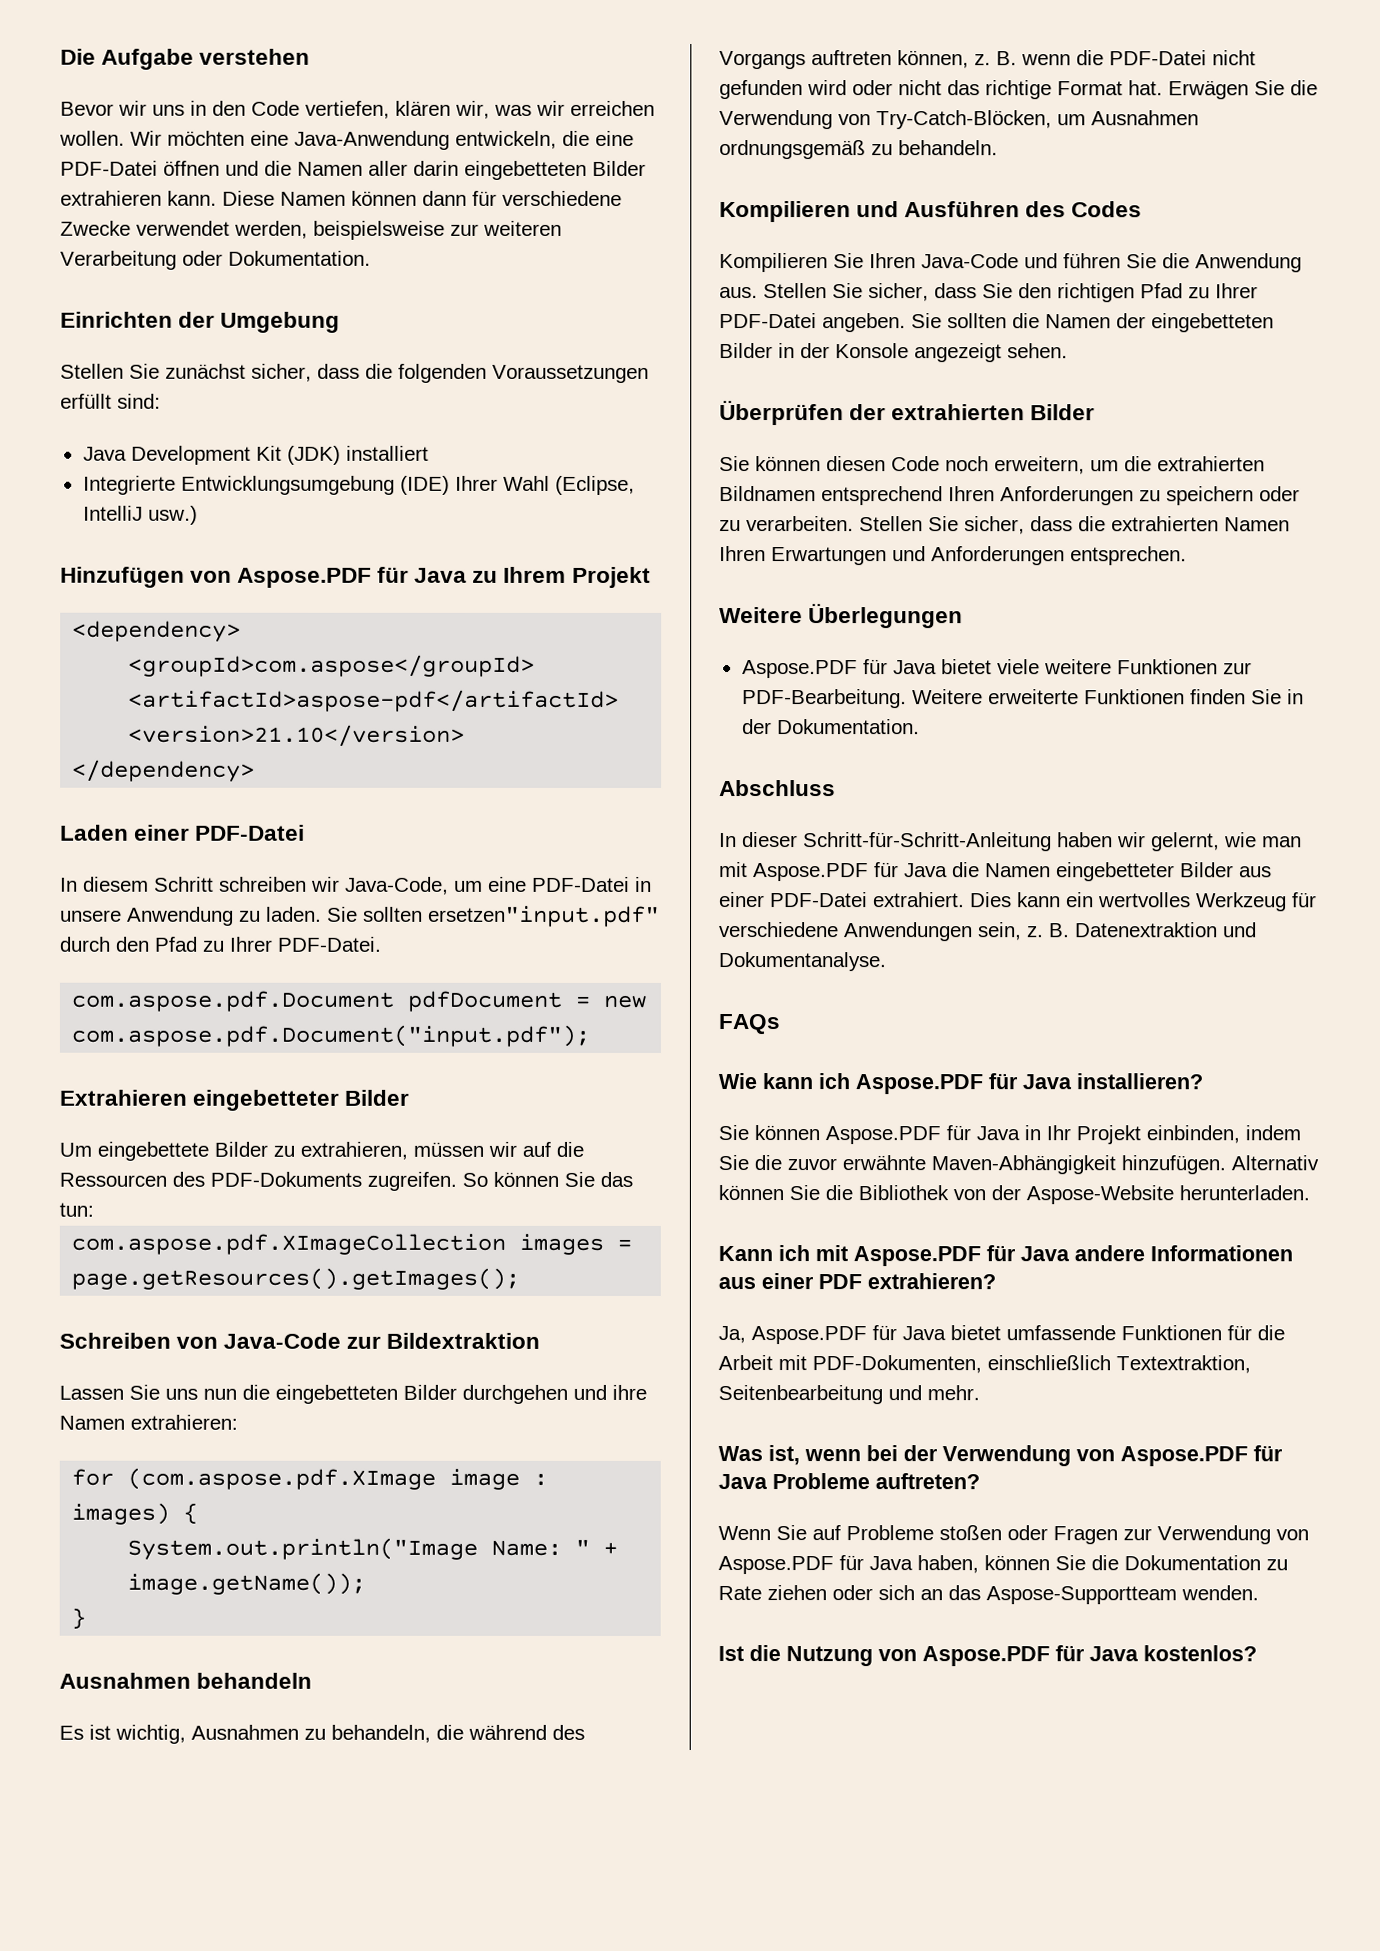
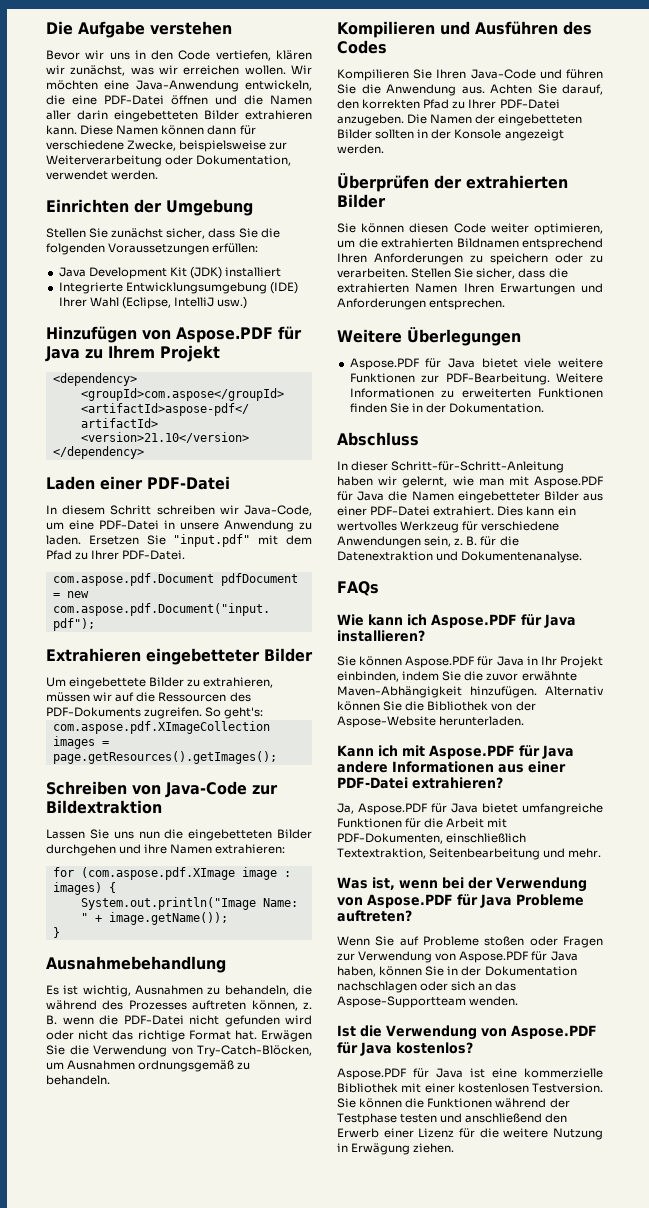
[455,100,490,119] wir, -> [46,65,126,76] wir zunächst,
[60,220,562,240] [60,250,371,270] Zwecke verwendet werden, beispielsweise zur weiteren Verarbeitung oder Dokumentation. -> [127,140,288,152] [46,155,292,167] [46,170,159,180] Zwecke, beispielsweise zur Weiterverarbeitung oder Dokumentation, verwendet werden.
(360, 371) none -> [238,228,258,238] Sie
[60,393,161,409] erfüllt sind: -> [212,243,259,253] erfüllen:
[327,905,660,927] [60,936,150,952] Sie sollten ersetzen"input.pdf" durch den -> [88,534,312,547] Ersetzen Sie "input.pdf" mit dem
[493,1171,633,1187] [59,1202,94,1217] können Sie das tun: -> [224,707,264,719] geht's:
[59,1672,313,1689] Ausnahmen behandeln -> [46,956,226,973] Ausnahmebehandlung
[719,51,806,70] Vorgangs -> [128,1000,187,1010] Prozesses
[763,283,1258,303] [719,313,1040,333] Stellen Sie sicher, dass Sie den richtigen Pfad zu Ihrer PDF-Datei angeben. Sie sollten die -> [490,84,603,95] [337,99,560,109] [337,114,428,126] Achten Sie darauf, den korrekten Pfad zu Ihrer PDF-Datei anzugeben. Die
(773, 351) none -> [375,129,415,139] sollten
[1007,343,1068,359] sehen. -> [337,144,384,154] werden.
[945,456,1085,475] noch erweitern, -> [490,223,603,235] weiter optimieren,
[987,689,1079,705] erweiterte -> [349,388,531,398] Informationen zu erweiterten
(1070, 930) none -> [480,536,519,546] für die
[719,952,887,972] Dokumentanalyse. -> [461,551,583,563] Dokumentenanalyse.
[818,1274,862,1290] PDF -> [337,777,408,789] PDF-Datei
[1006,1325,1116,1341] umfassende -> [522,803,603,815] umfangreiche
[1091,1555,1288,1571] [718,1585,827,1601] die Dokumentation zu Rate ziehen -> [447,966,577,976] [337,981,417,993] in der Dokumentation nachschlagen
[786,1646,873,1667] Nutzung -> [386,1025,477,1040] Verwendung
(1257, 1653) none -> [337,1068,603,1080] [337,1083,603,1093] [337,1098,570,1108] [337,1113,568,1125] [337,1128,603,1140] [337,1143,455,1155] // Aspose.PDF für Java ist eine kommerzielle Bibliothek mit einer kostenlosen Testversion. Sie können die Funktionen während der Testphase testen und anschließend den Erwerb einer Lizenz für die weitere Nutzung in Erwägung ziehen.

